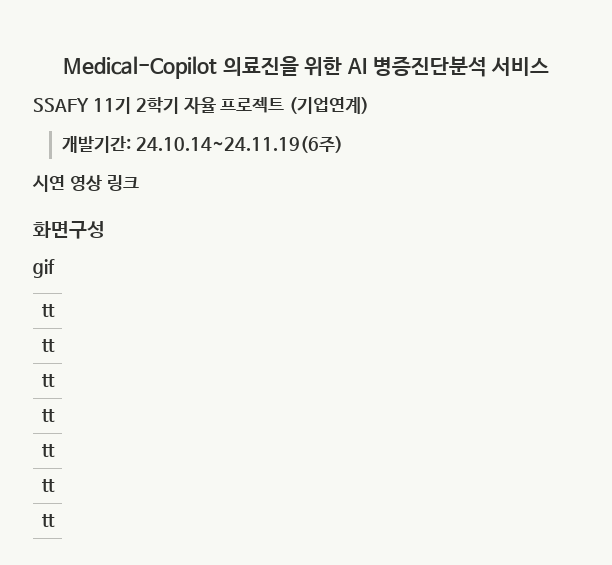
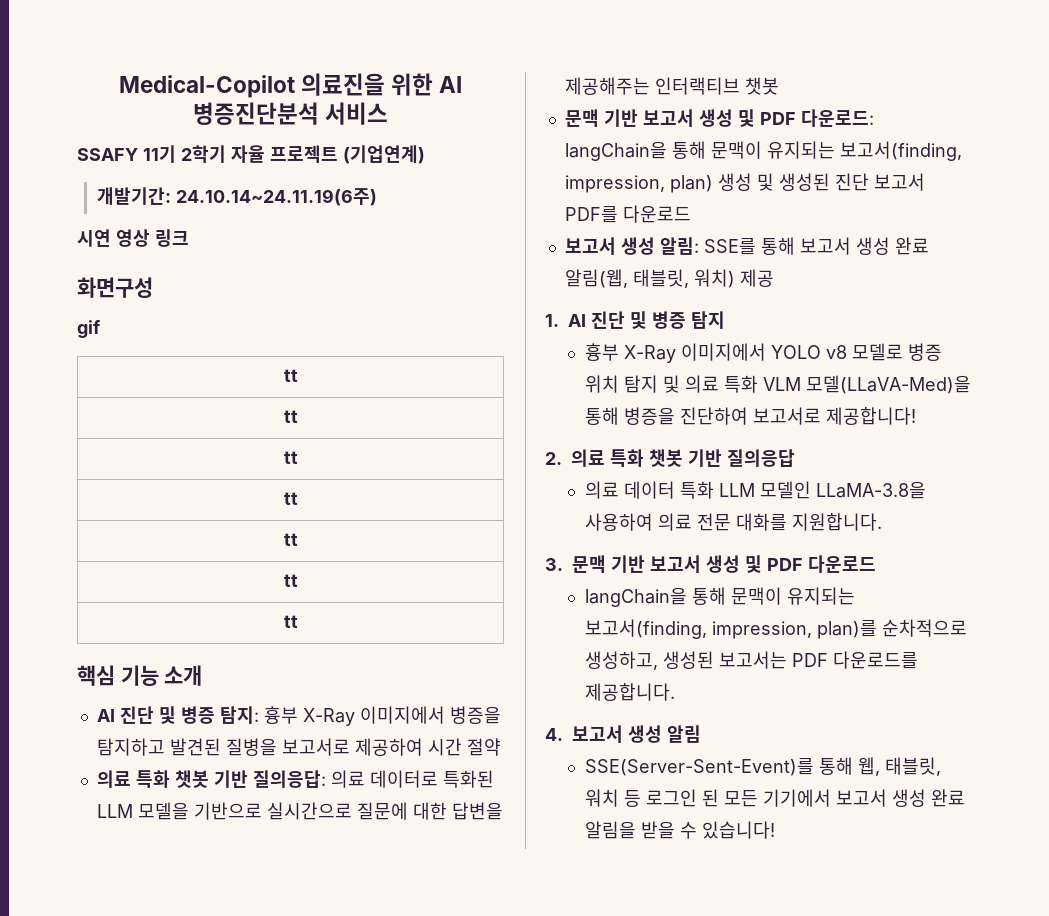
(55, 520) none -> [77,665,203,686] [96,706,501,726] [96,738,501,756] [96,770,494,788] [96,802,503,820] [564,77,779,95] [564,109,874,127] [564,141,962,161] [564,173,925,193] [564,205,691,223] [564,237,929,255] [564,269,774,288] [545,311,725,329] [584,343,942,363] [584,375,971,394] [584,407,916,425] [545,449,795,467] [584,481,926,499] [584,513,882,531] [545,555,876,573] [584,587,855,607] [584,619,967,639] [584,651,918,670] [584,683,675,701] [545,725,701,743] [584,757,941,776] [584,789,965,807] [584,821,775,839] // 핵심 기능 소개 // AI 진단 및 병증 탐지: 흉부 X-Ray 이미지에서 병증을 탐지하고 발견된 질병을 보고서로 제공하여 시간 절약 // 의료 특화 챗봇 기반 질의응답: 의료 데이터로 특화된 LLM 모델을 기반으로 실시간으로 질문에 대한 답변을 제공해주는 인터랙티브 챗봇 // 문맥 기반 보고서 생성 및 PDF 다운로드: langChain을 통해 문맥이 유지되는 보고서(finding, impression, plan) 생성 및 생성된 진단 보고서 PDF를 다운로드 // 보고서 생성 알림: SSE를 통해 보고서 생성 완료 알림(웹, 태블릿, 워치) 제공 // 1. AI 진단 및 병증 탐지 // 흉부 X-Ray 이미지에서 YOLO v8 모델로 병증 위치 탐지 및 의료 특화 VLM 모델(LLaVA-Med)을 통해 병증을 진단하여 보고서로 제공합니다! // 2. 의료 특화 챗봇 기반 질의응답 // 의료 데이터 특화 LLM 모델인 LLaMA-3.8을 사용하여 의료 전문 대화를 지원합니다. // 3. 문맥 기반 보고서 생성 및 PDF 다운로드 // langChain을 통해 문맥이 유지되는 보고서(finding, impression, plan)를 순차적으로 생성하고, 생성된 보고서는 PDF 다운로드를 제공합니다. // 4. 보고서 생성 알림 // SSE(Server-Sent-Event)를 통해 웹, 태블릿, 워치 등 로그인 된 모든 기기에서 보고서 생성 완료 알림을 받을 수 있습니다!

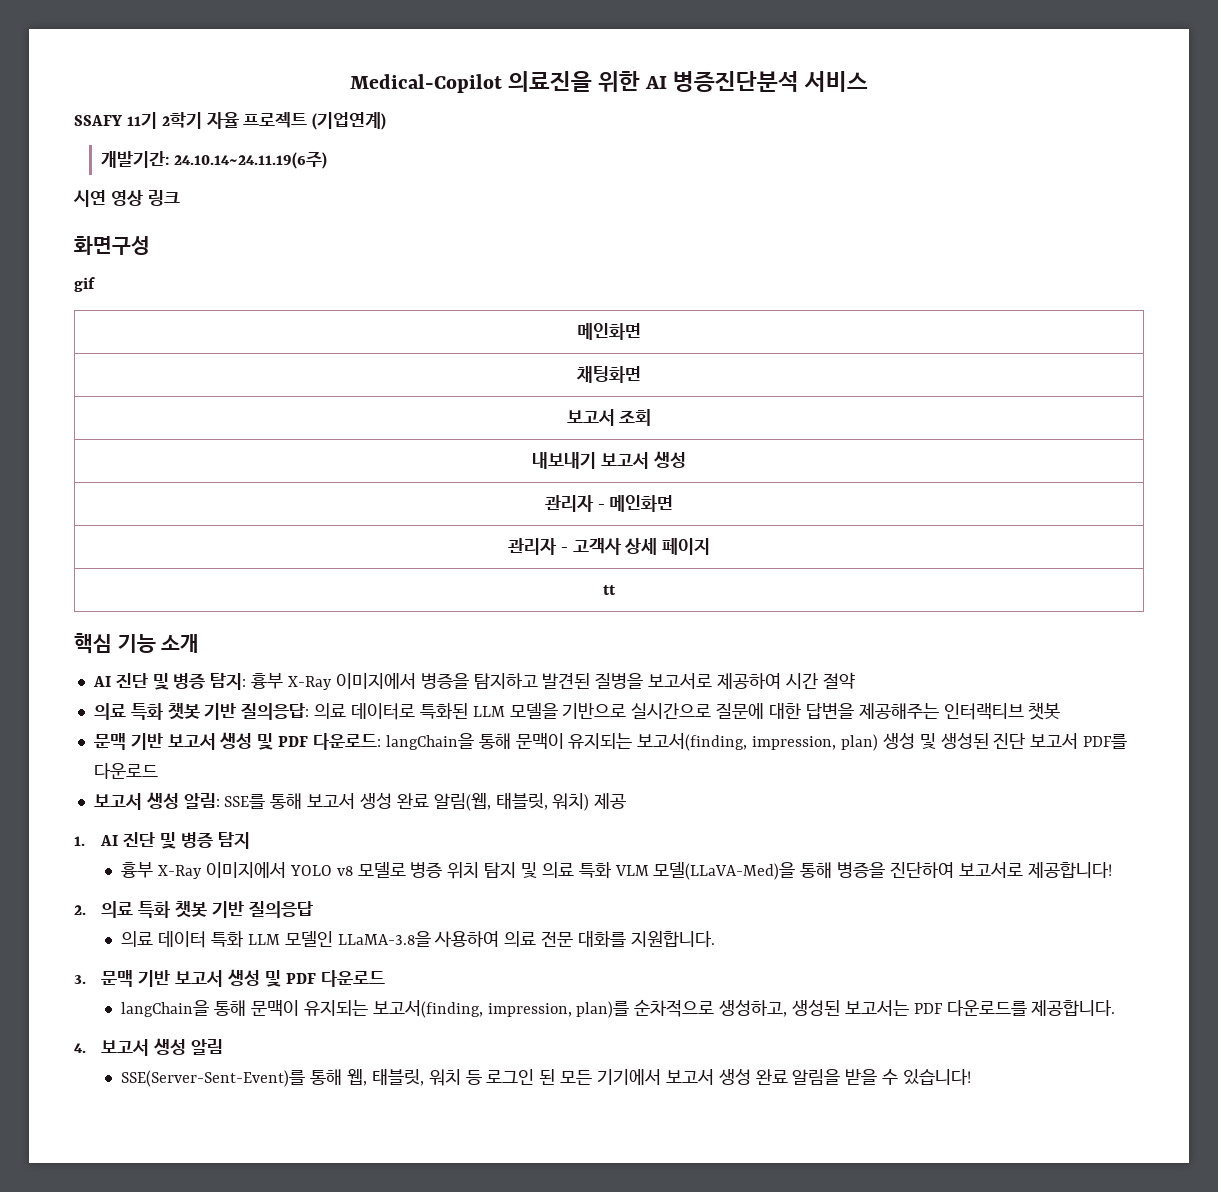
[283,369,298,382] [283,410,298,423] [283,451,298,464] [283,492,298,505] [283,533,298,546] [283,574,298,587] tt // tt // tt // tt // tt // tt -> [577,323,641,340] [576,366,641,383] [566,409,652,426] [532,451,686,469] [544,495,674,512] [507,538,711,555] 메인화면 // 채팅화면 // 보고서 조회 // 내보내기 보고서 생성 // 관리자 - 메인화면 // 관리자 - 고객사 상세 페이지

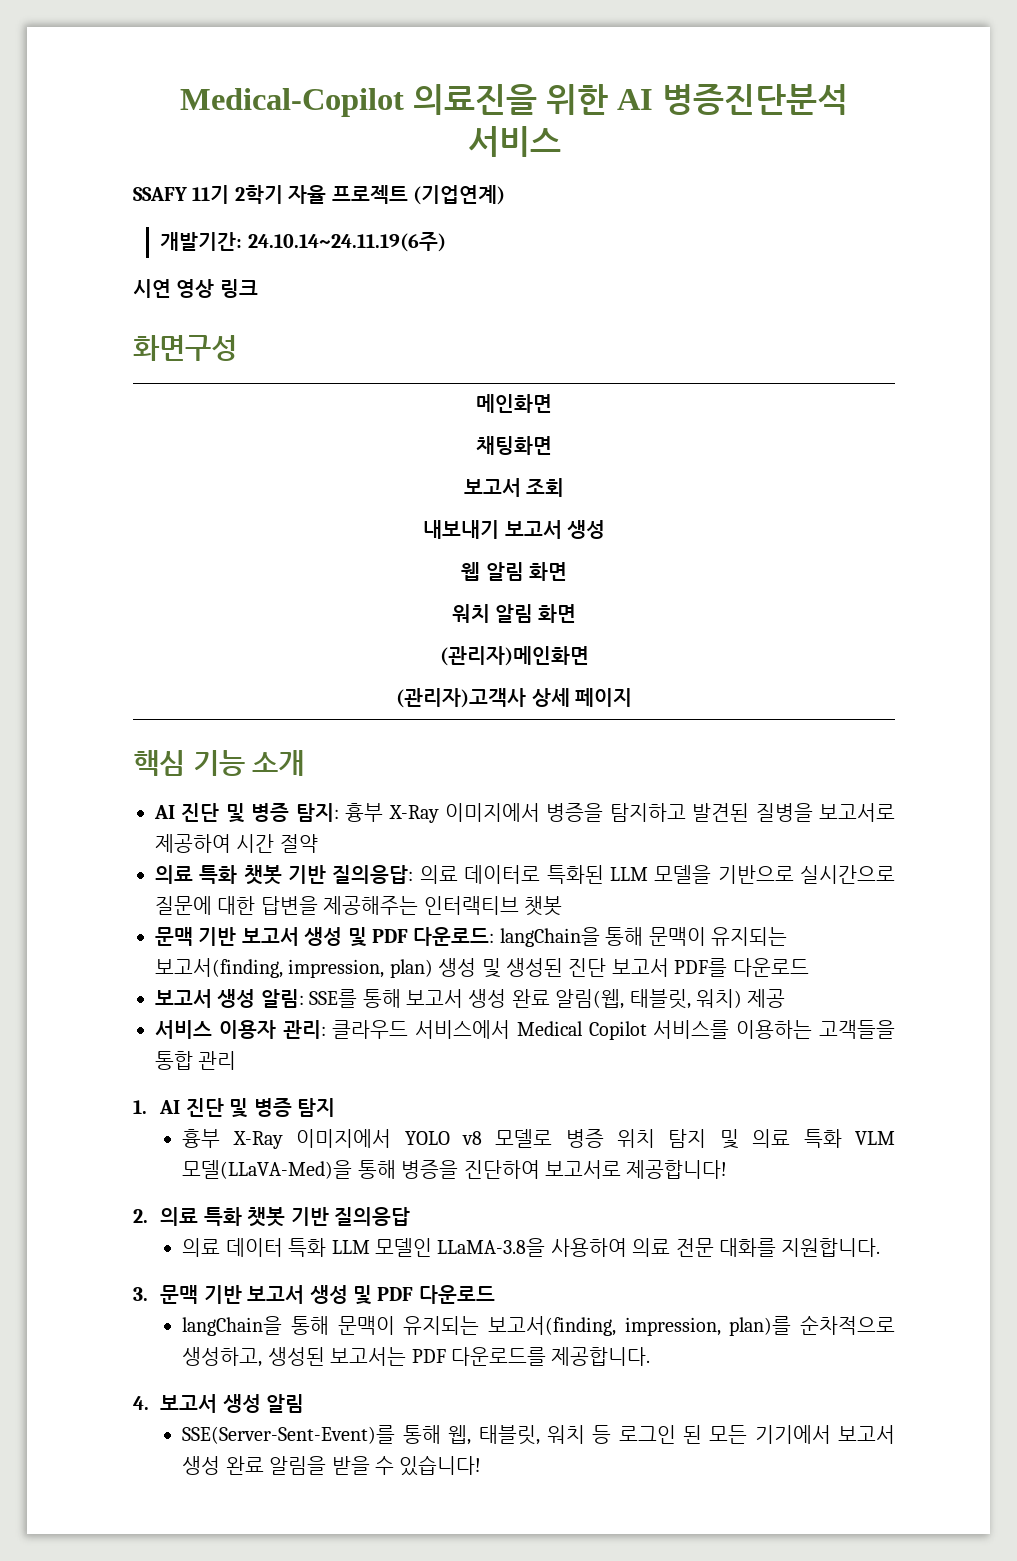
[74,277,95,292] // gif -> (237, 348) none
[544,495,674,512] [507,538,622,555] 관리자 - 메인화면 // 관리자 - 고객사 -> [461,562,567,581] [451,604,577,623] [439,646,589,666] [396,688,527,708] 웹 알림 화면 // 워치 알림 화면 // (관리자)메인화면 // (관리자)고객사
[603,585,616,595] // tt -> (632, 697) none
(627, 801) none -> [155,1020,896,1040] [155,1051,237,1070] // 서비스 이용자 관리: 클라우드 서비스에서 Medical Copilot 서비스를 이용하는 고객들을 통합 관리

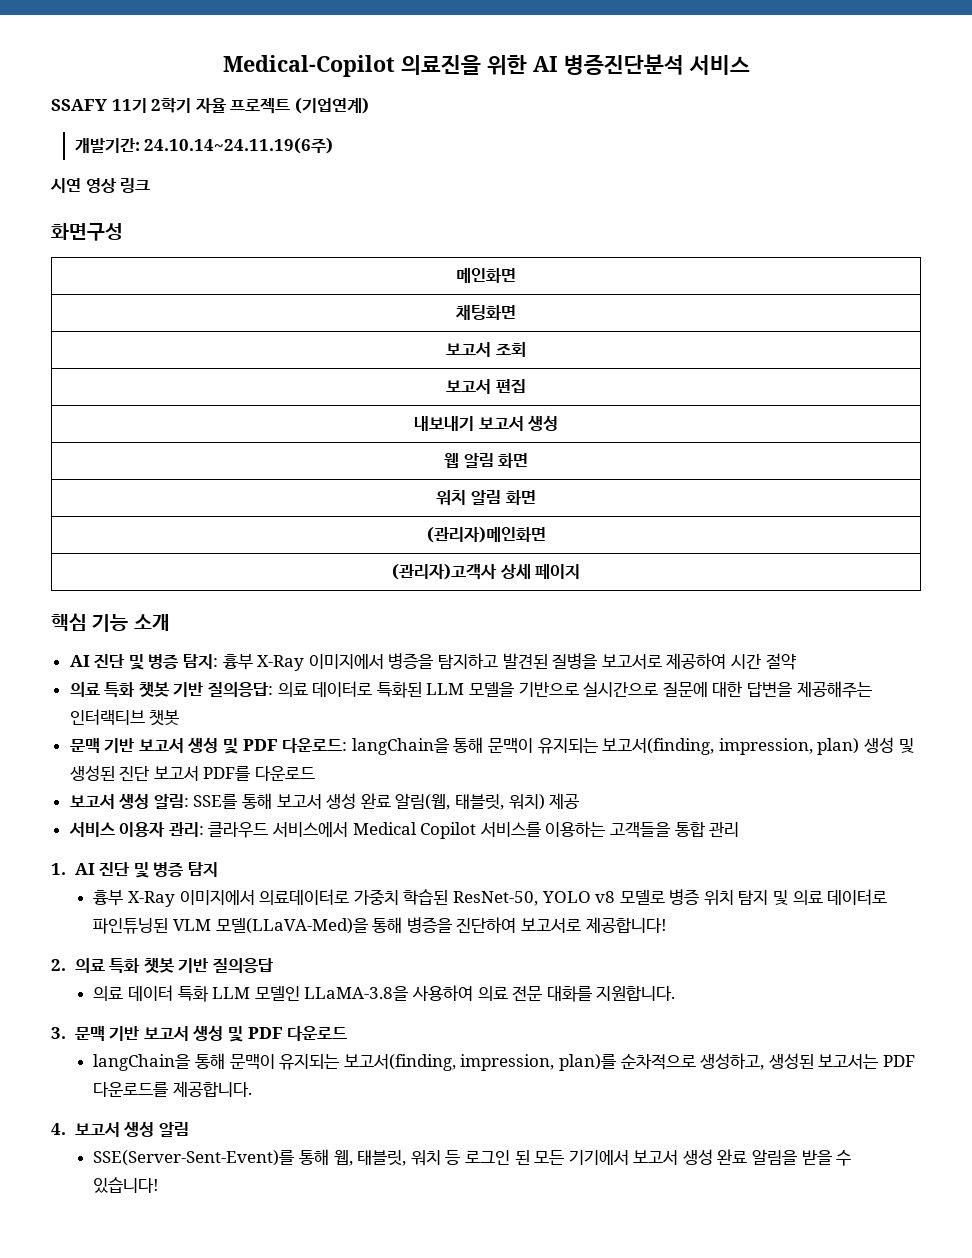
(565, 487) none -> [446,379,526,394] // 보고서 편집
(392, 1138) none -> [259,889,538,906] 의료데이터로 가중치 학습된 ResNet-50,
[803,1129,842,1148] 특화 -> [827,889,888,905] [93,918,169,934] 데이터로 파인튜닝된

